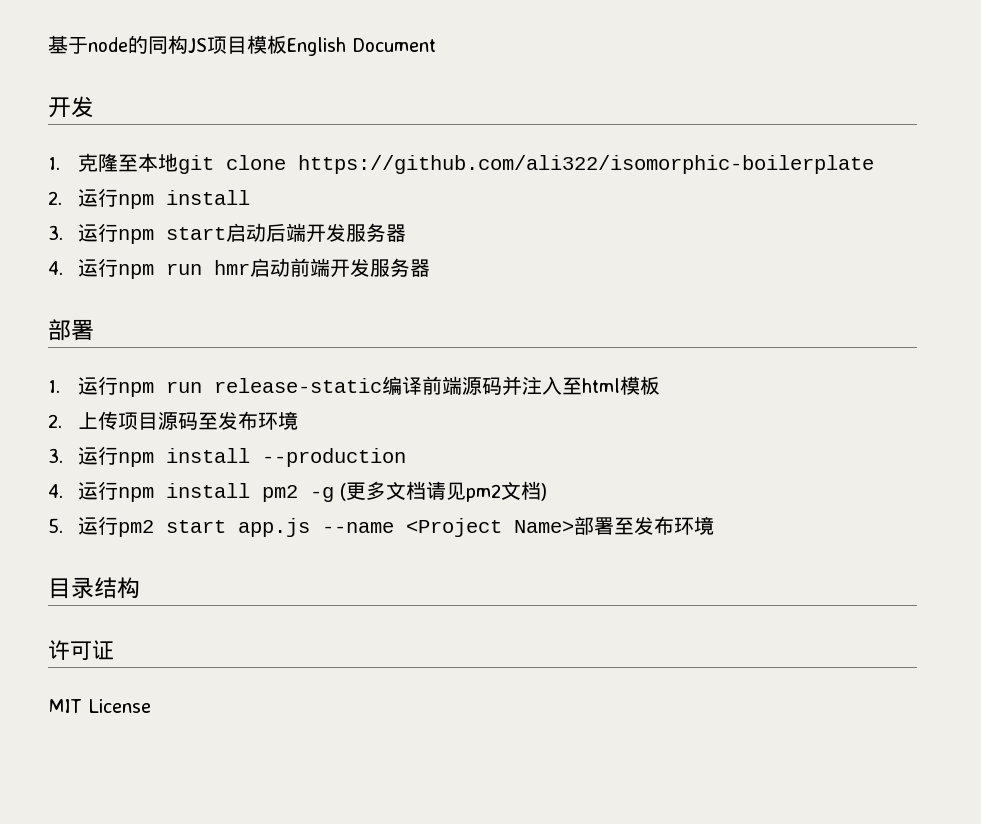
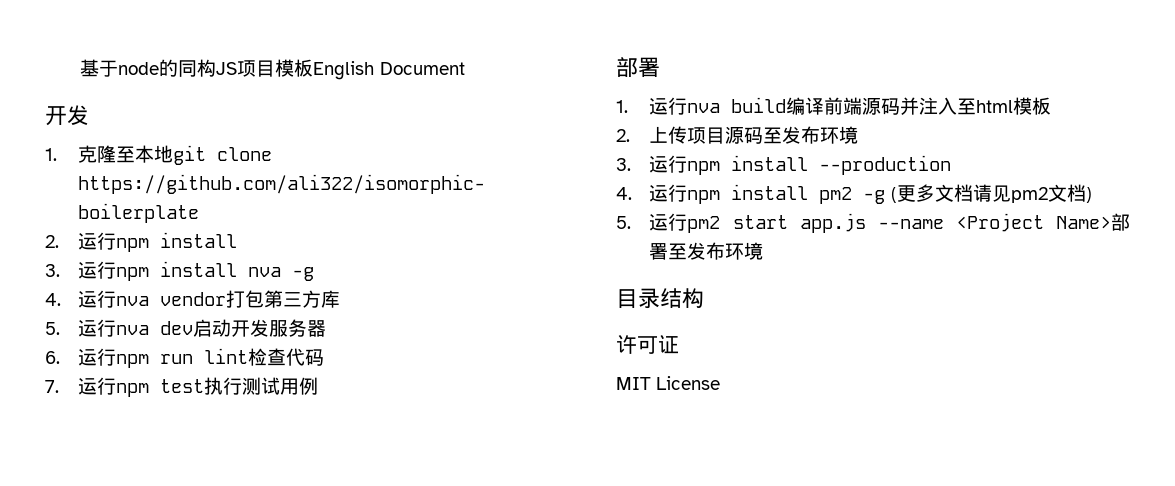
[166,223,407,242] [48,258,431,279] start启动后端开发服务器 // 4.运行npm run hmr启动前端开发服务器 -> [160,261,315,281] [45,290,341,308] [45,319,327,337] [45,348,325,368] [45,377,319,397] install nva -g // 4.运行nva vendor打包第三方库 // 5.运行nva dev启动开发服务器 // 6.运行npm run lint检查代码 // 7.运行npm test执行测试用例
[118,378,383,397] npm run release-static -> [687,97,787,113] nva build

